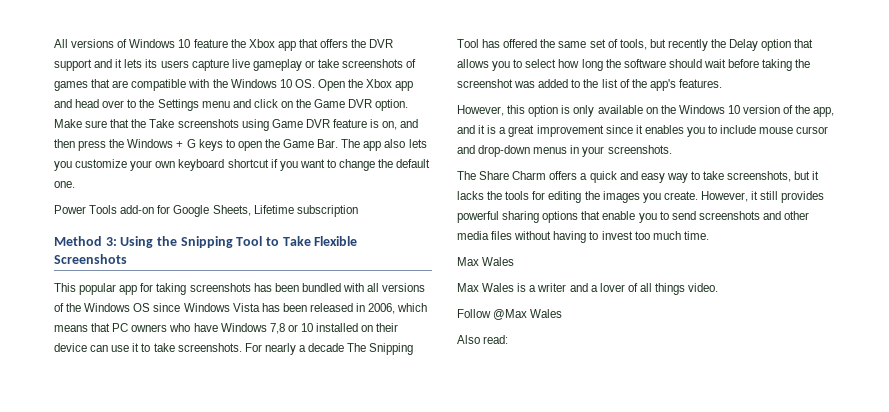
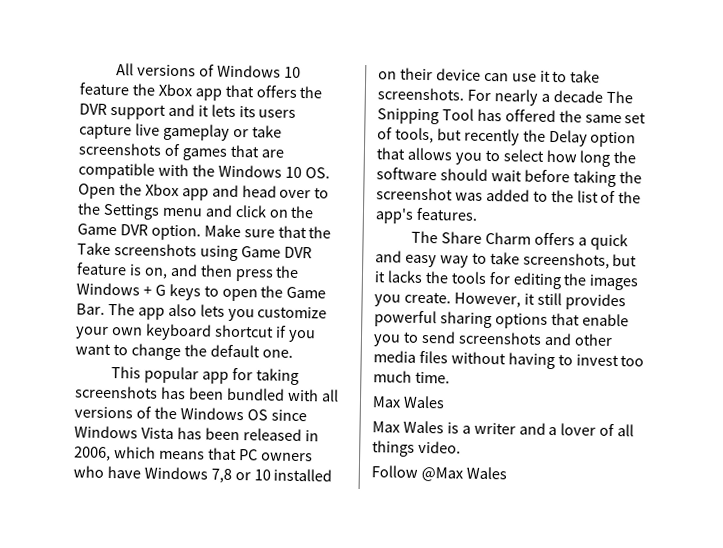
[54,205,358,217] [54,236,358,248] [54,254,127,264] // Power Tools add-on for Google Sheets, Lifetime subscription // Method 3: Using the Snipping Tool to Take Flexible Screenshots -> (293, 353) none
[457,105,835,117] [457,125,829,137] [457,145,672,157] // However, this option is only available on the Windows 10 version of the app, and it is a great improvement since it enables you to include mouse cursor and drop-down menus in your screenshots. -> (478, 214) none
[457,335,509,344] // Also read: -> (507, 473) none

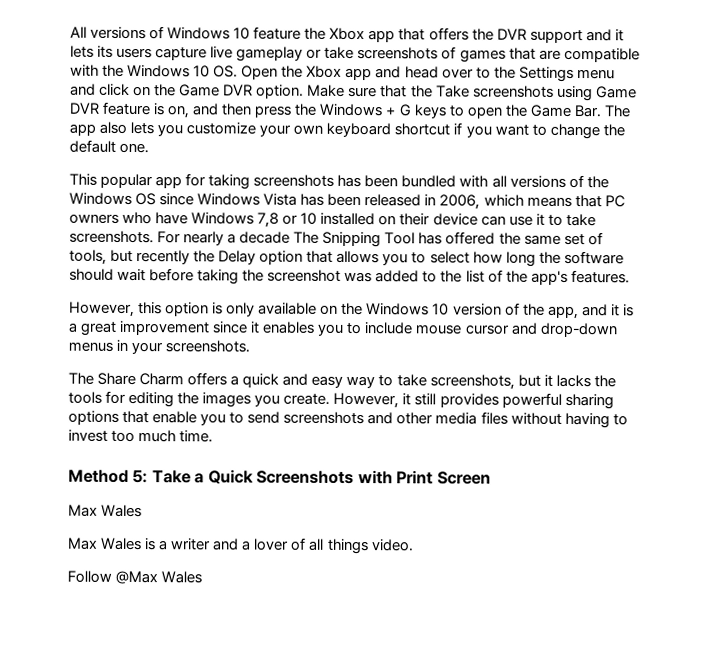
(478, 214) none -> [69,301,634,320] [68,320,618,338] [68,339,251,355] // However, this option is only available on the Windows 10 version of the app, and it is a great improvement since it enables you to include mouse cursor and drop-down menus in your screenshots.
(450, 377) none -> [68,469,491,485] // Method 5: Take a Quick Screenshots with Print Screen

